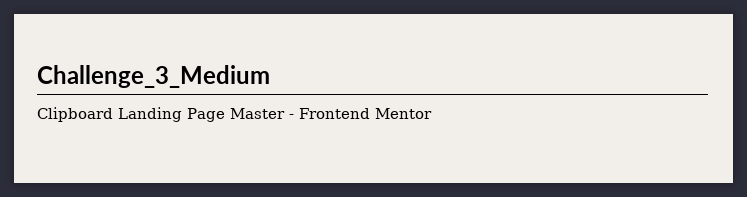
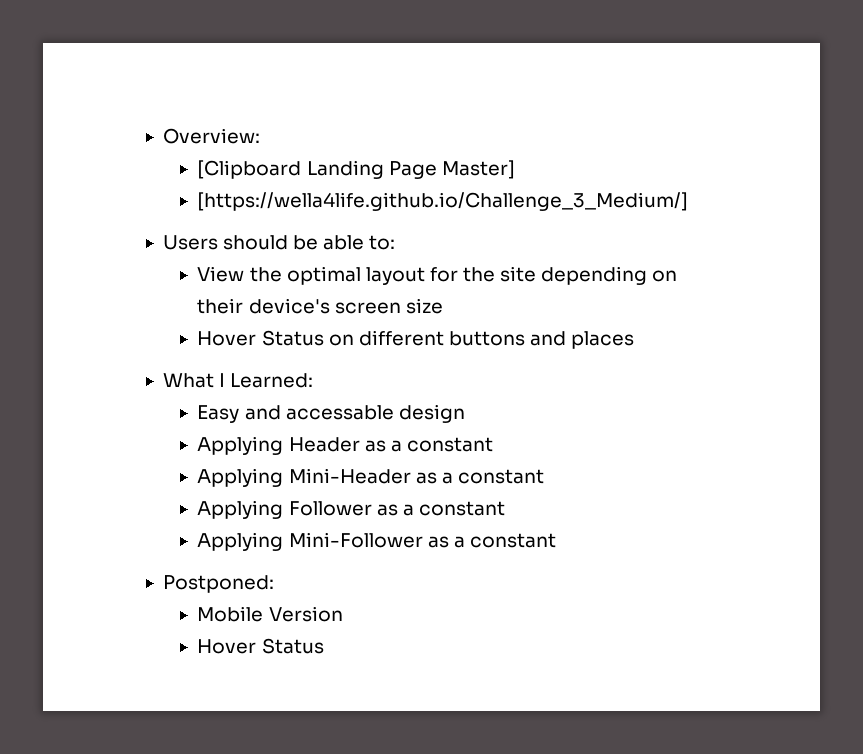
[37,65,270,88] [37,107,432,122] Challenge_3_Medium // Clipboard Landing Page Master - Frontend Mentor -> [162,128,260,144] [197,160,515,179] [197,192,689,211] [162,235,396,250] [197,266,678,285] [197,298,443,314] [197,330,635,349] [162,373,314,388] [197,404,465,423] [197,436,493,455] [197,468,544,487] [197,500,505,519] [197,532,556,551] [162,575,274,593] [197,606,343,622] [197,638,324,654] Overview: // [Clipboard Landing Page Master] // [https://wella4life.github.io/Challenge_3_Medium/] // Users should be able to: // View the optimal layout for the site depending on their device's screen size // Hover Status on different buttons and places // What I Learned: // Easy and accessable design // Applying Header as a constant // Applying Mini-Header as a constant // Applying Follower as a constant // Applying Mini-Follower as a constant // Postponed: // Mobile Version // Hover Status

